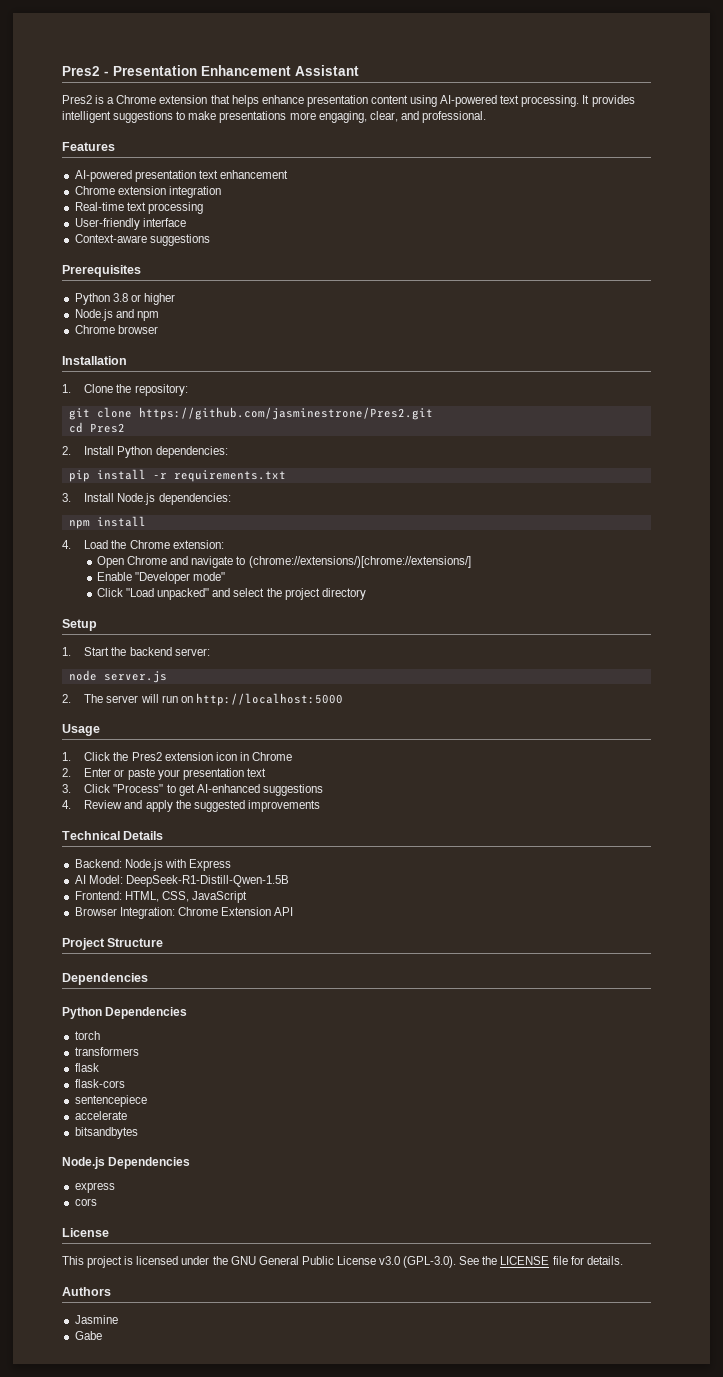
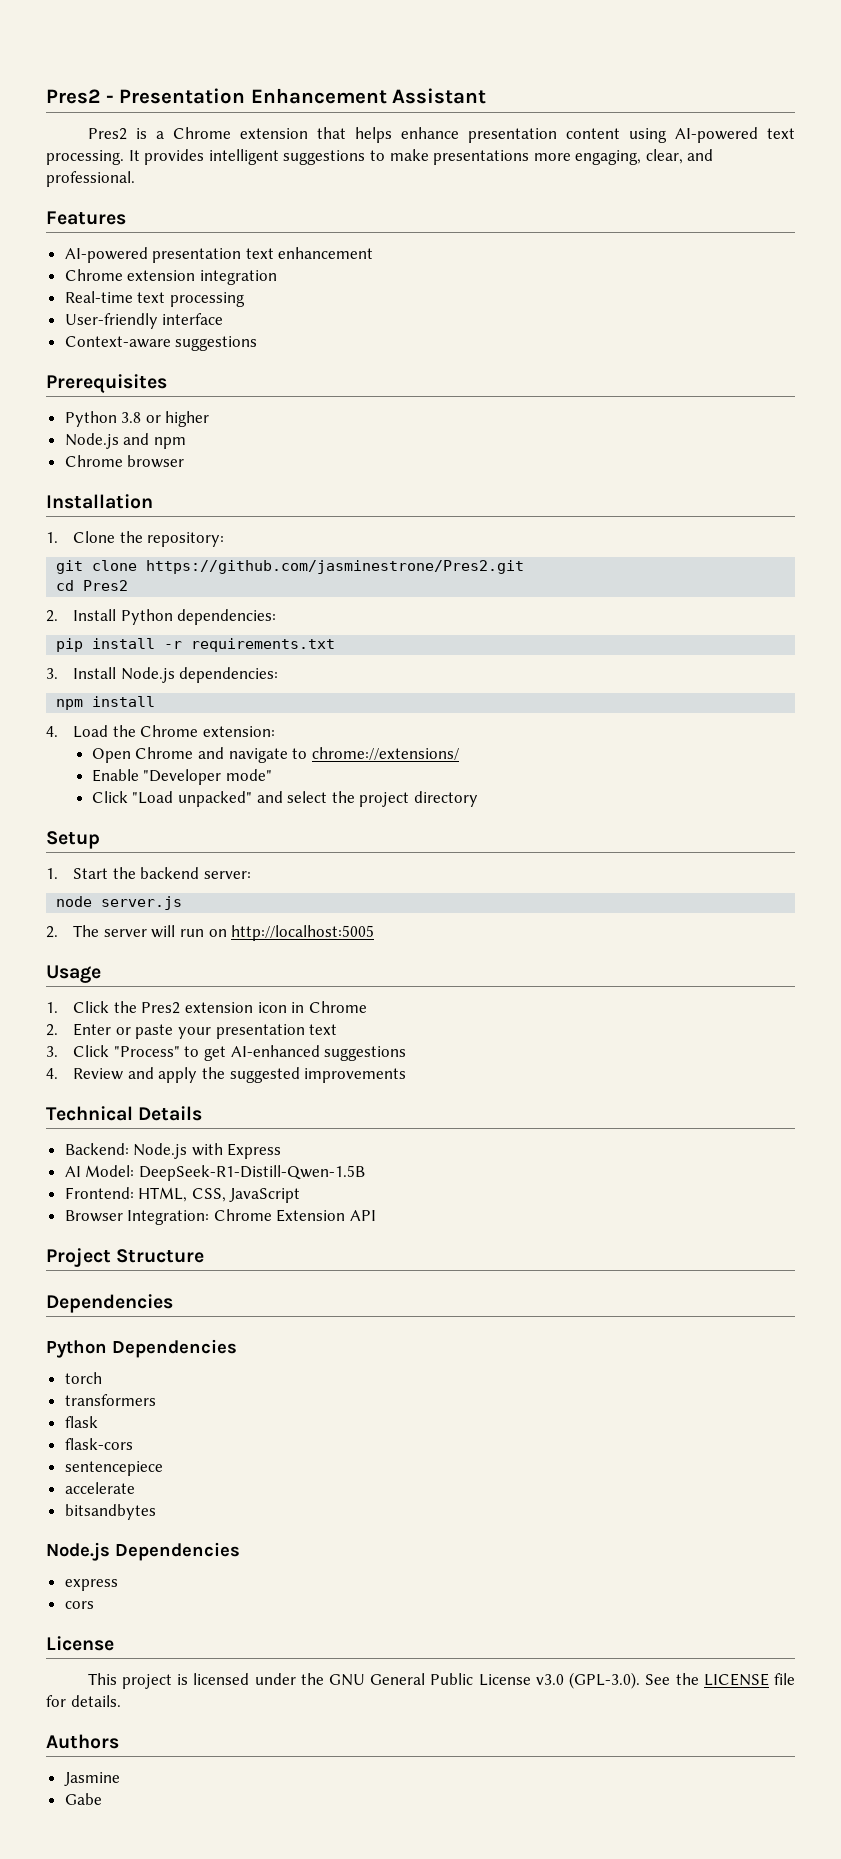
[248,556,471,568] (chrome://extensions/)[chrome://extensions/] -> [311,747,459,760] chrome://extensions/
[195,693,343,706] http://localhost:5000 -> [231,925,375,941] http://localhost:5005

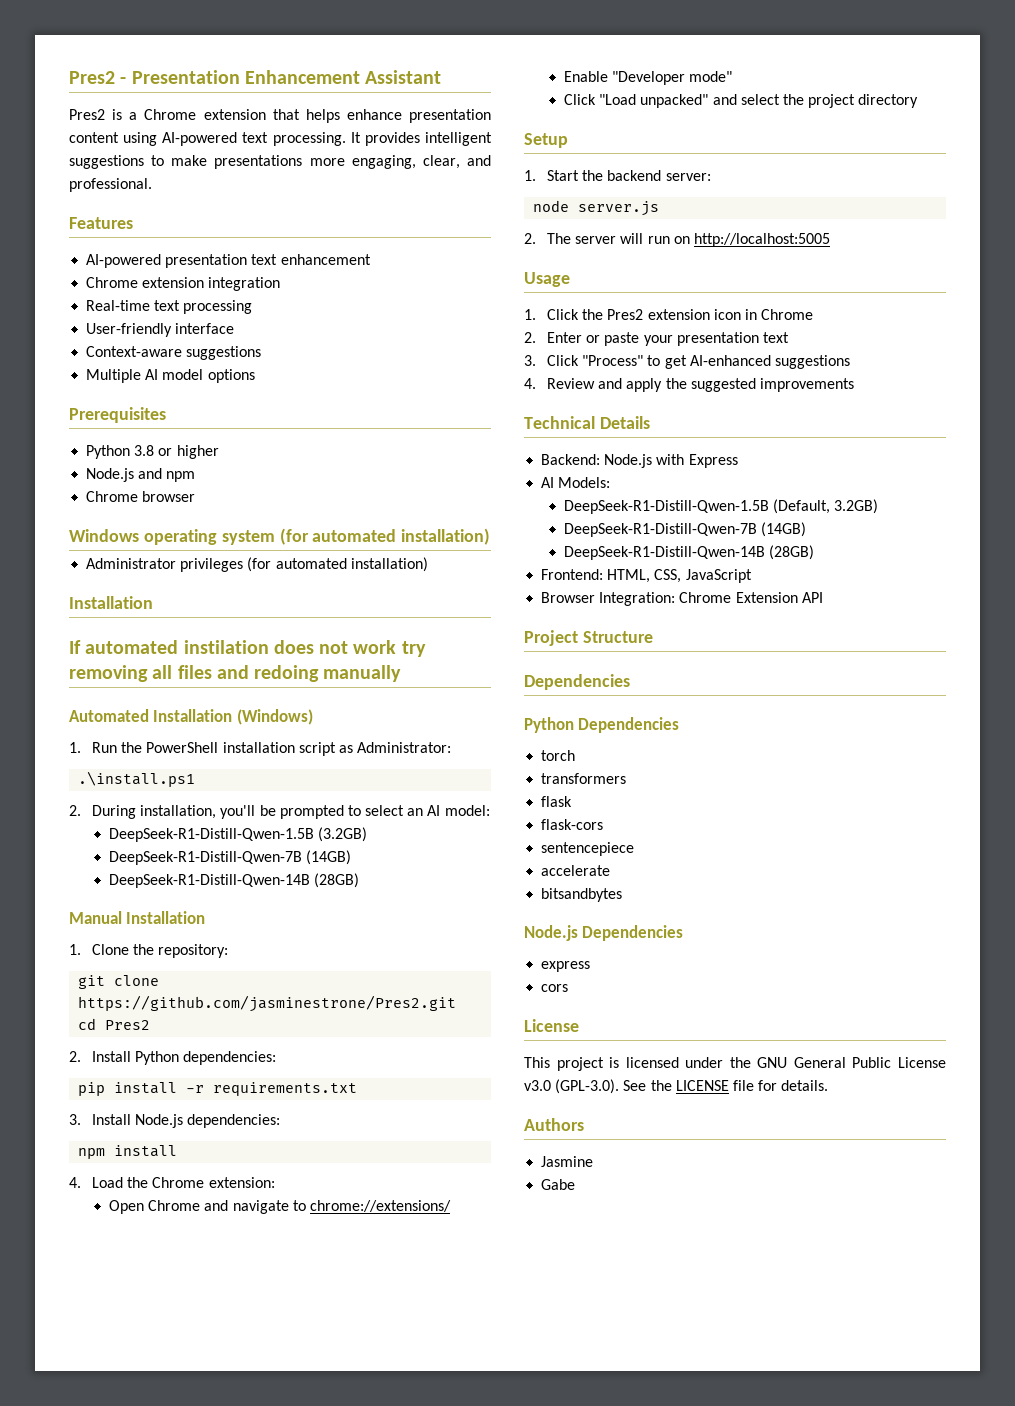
(258, 343) none -> [86,369,255,383] // Multiple AI model options
(185, 461) none -> [69,528,491,545] [86,557,428,572] [69,596,153,609] [69,640,426,657] [69,665,402,682] [69,709,313,725] [69,742,452,756] [78,771,196,787] [69,805,490,819] [109,827,368,842] [109,850,352,865] [109,873,360,888] [69,911,122,924] Windows operating system (for automated installation) // Administrator privileges (for automated installation) // Installation // If automated instilation does not work try removing all files and redoing manually // Automated Installation (Windows) // 1. Run the PowerShell installation script as Administrator: // .\install.ps1 // 2. During installation, you'll be prompted to select an AI model: // DeepSeek-R1-Distill-Qwen-1.5B (3.2GB) // DeepSeek-R1-Distill-Qwen-7B (14GB) // DeepSeek-R1-Distill-Qwen-14B (28GB) // Manual
[85,1165,365,1181] Model: DeepSeek-R1-Distill-Qwen-1.5B -> [558,477,611,488] [564,499,879,514] [564,522,807,537] [564,545,815,560] Models: // DeepSeek-R1-Distill-Qwen-1.5B (Default, 3.2GB) // DeepSeek-R1-Distill-Qwen-7B (14GB) // DeepSeek-R1-Distill-Qwen-14B (28GB)

